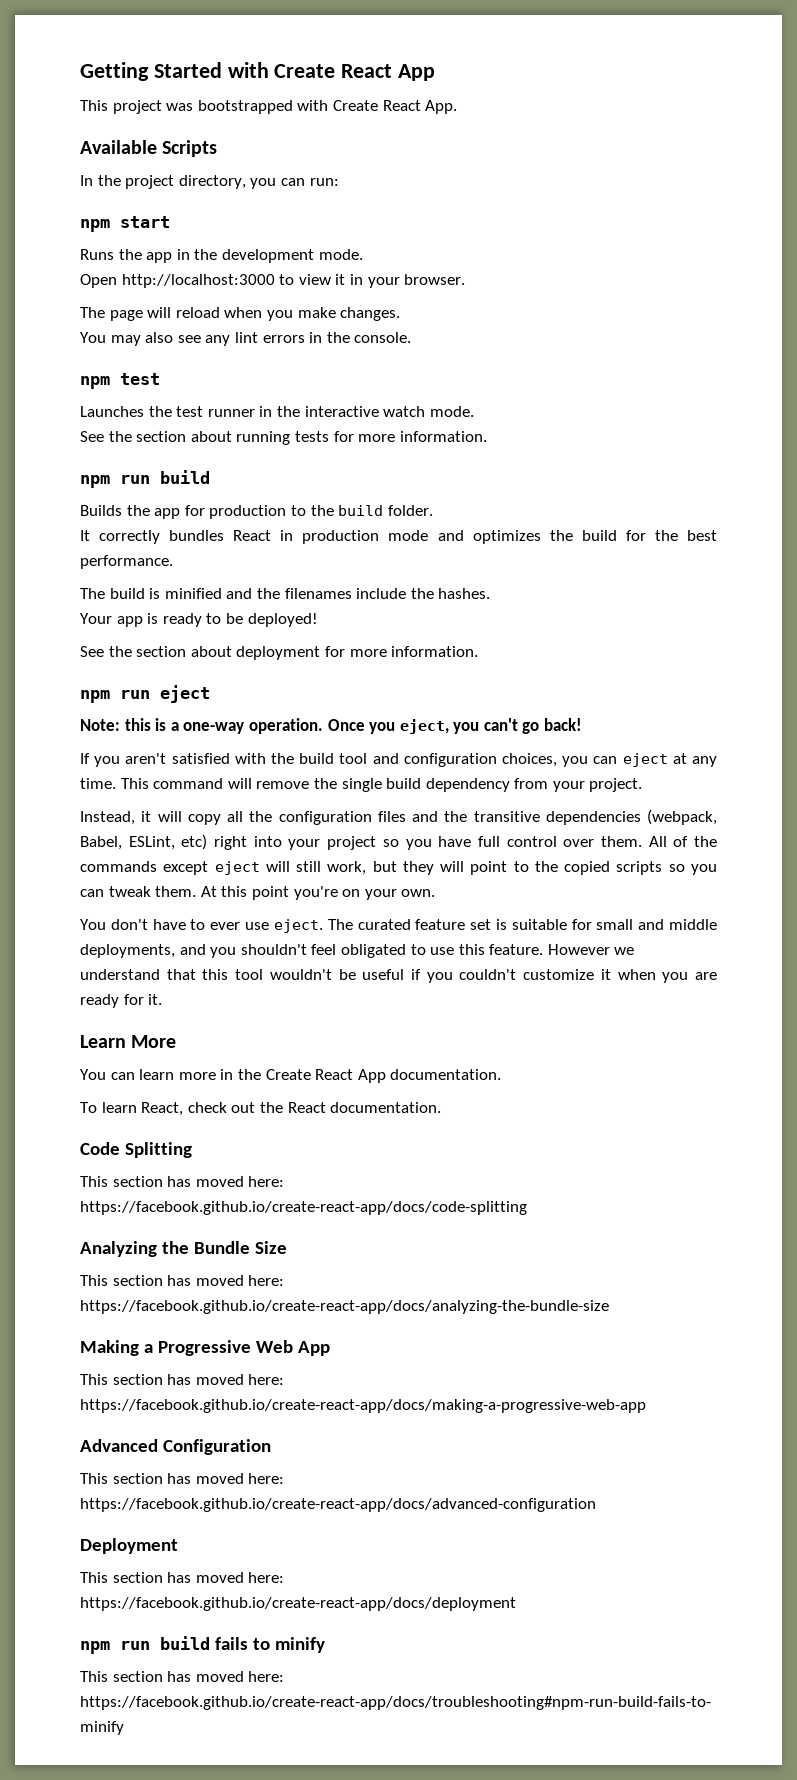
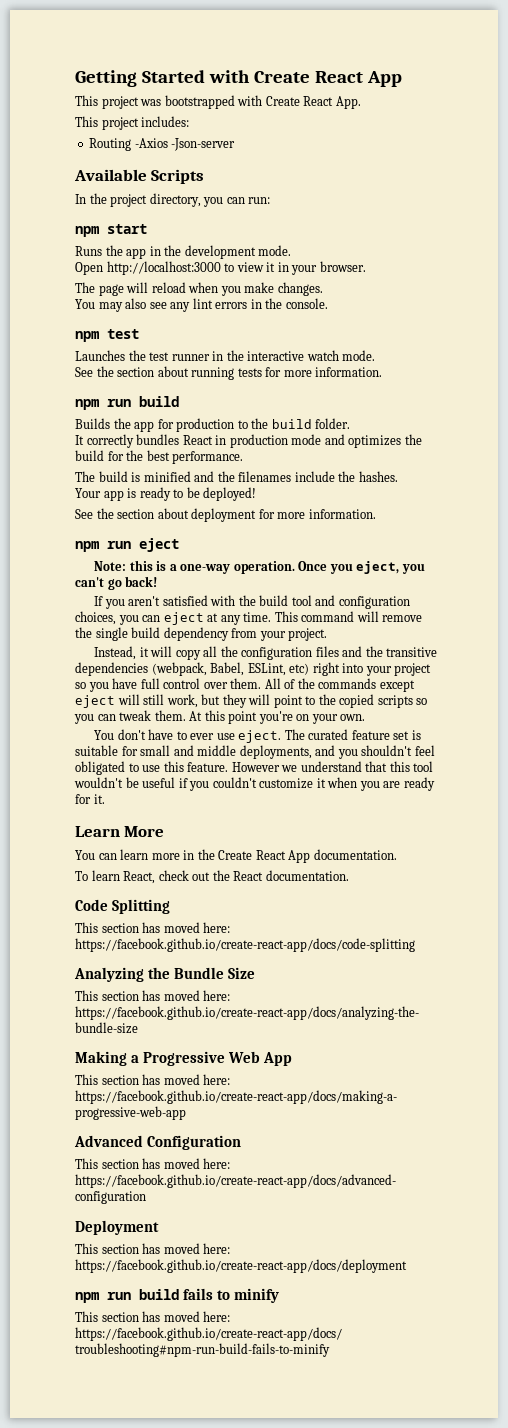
(458, 107) none -> [75,116,190,130] [89,138,236,151] // This project includes: // Routing -Axios -Json-server

